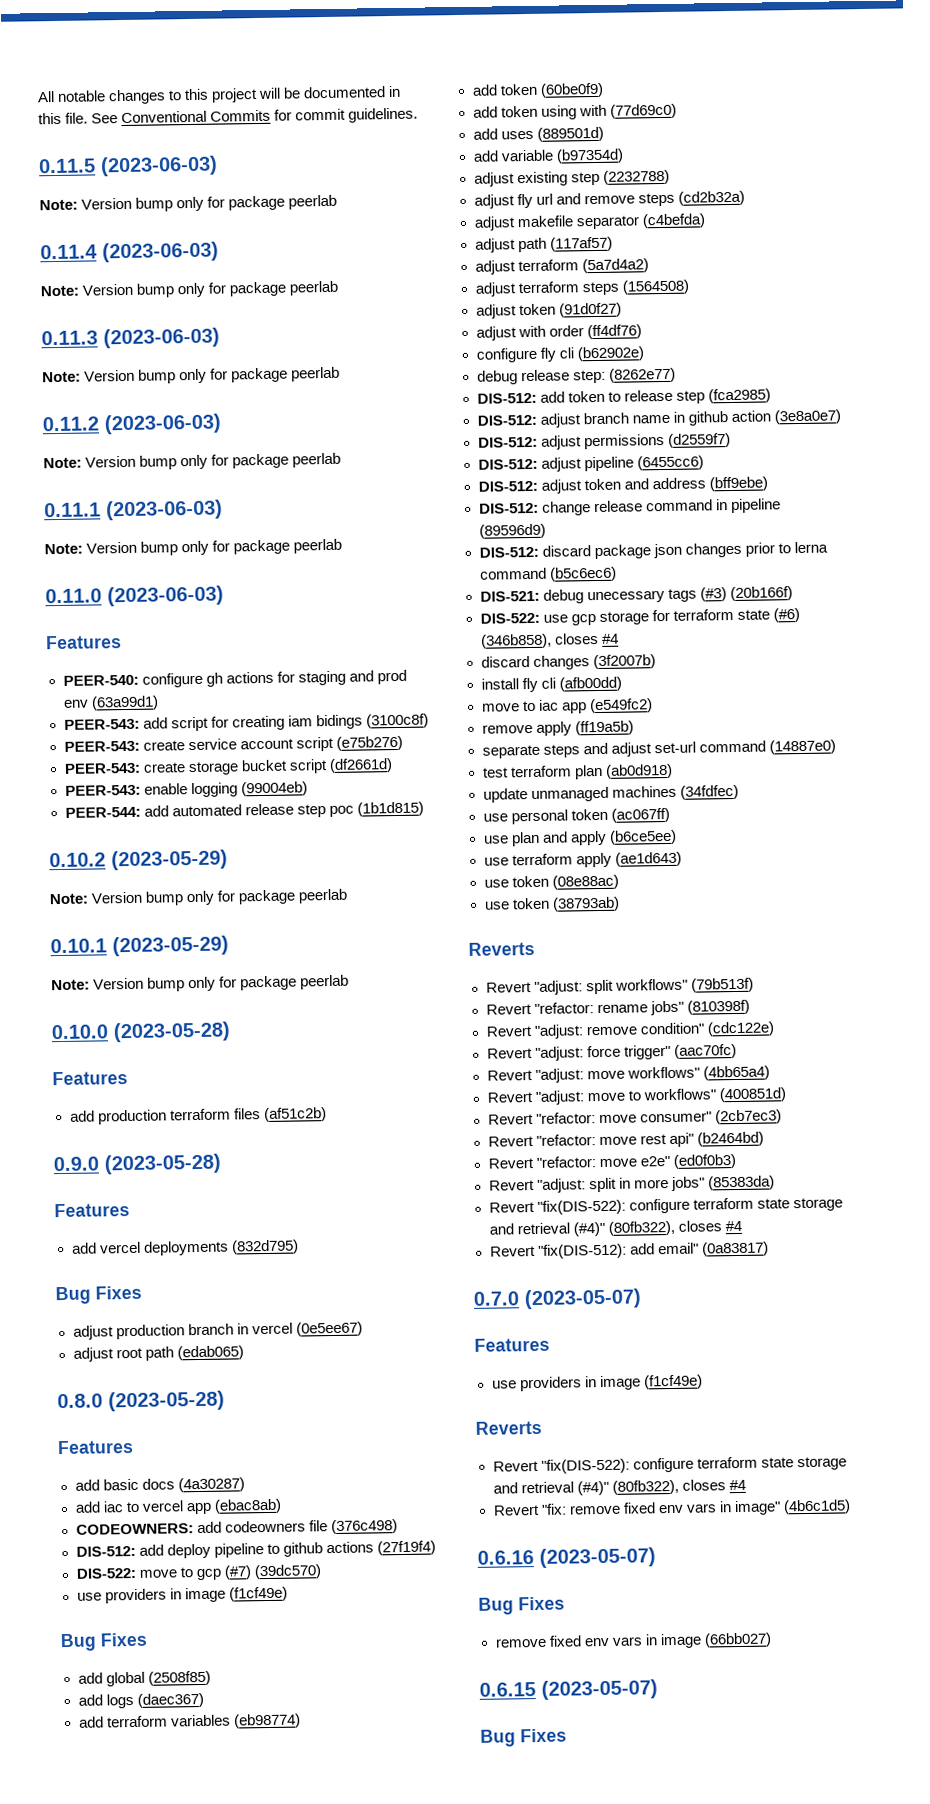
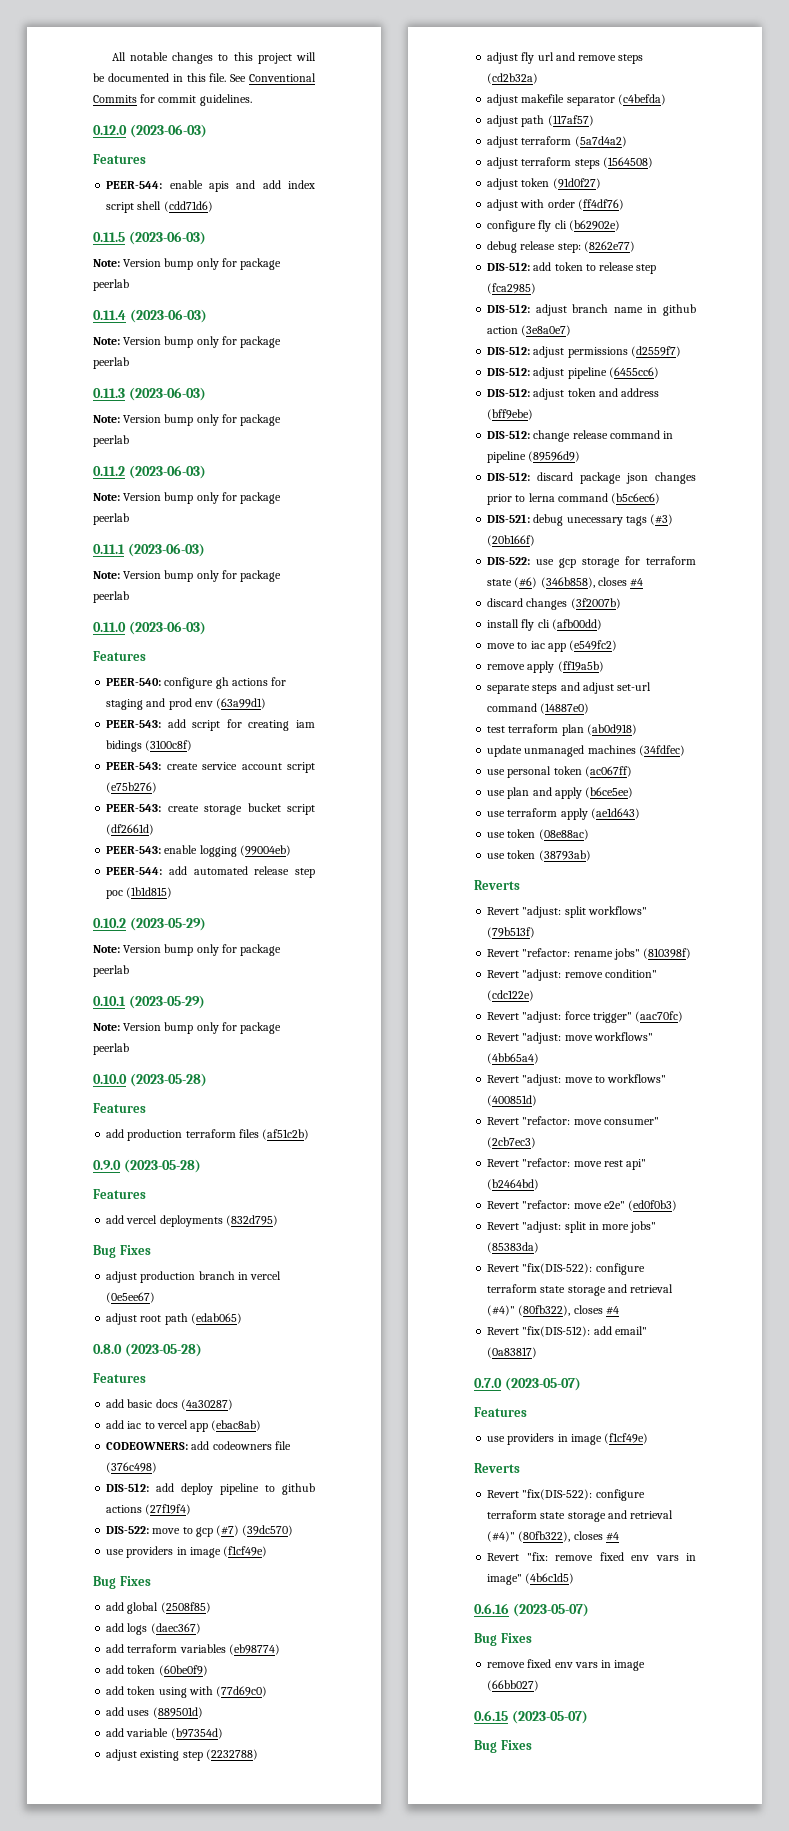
(419, 115) none -> [93,124,207,138] [93,154,146,164] [106,180,316,192] [106,201,213,213] // 0.12.0 (2023-06-03) // Features // PEER-544: enable apis and add index script shell (cdd71d6)

